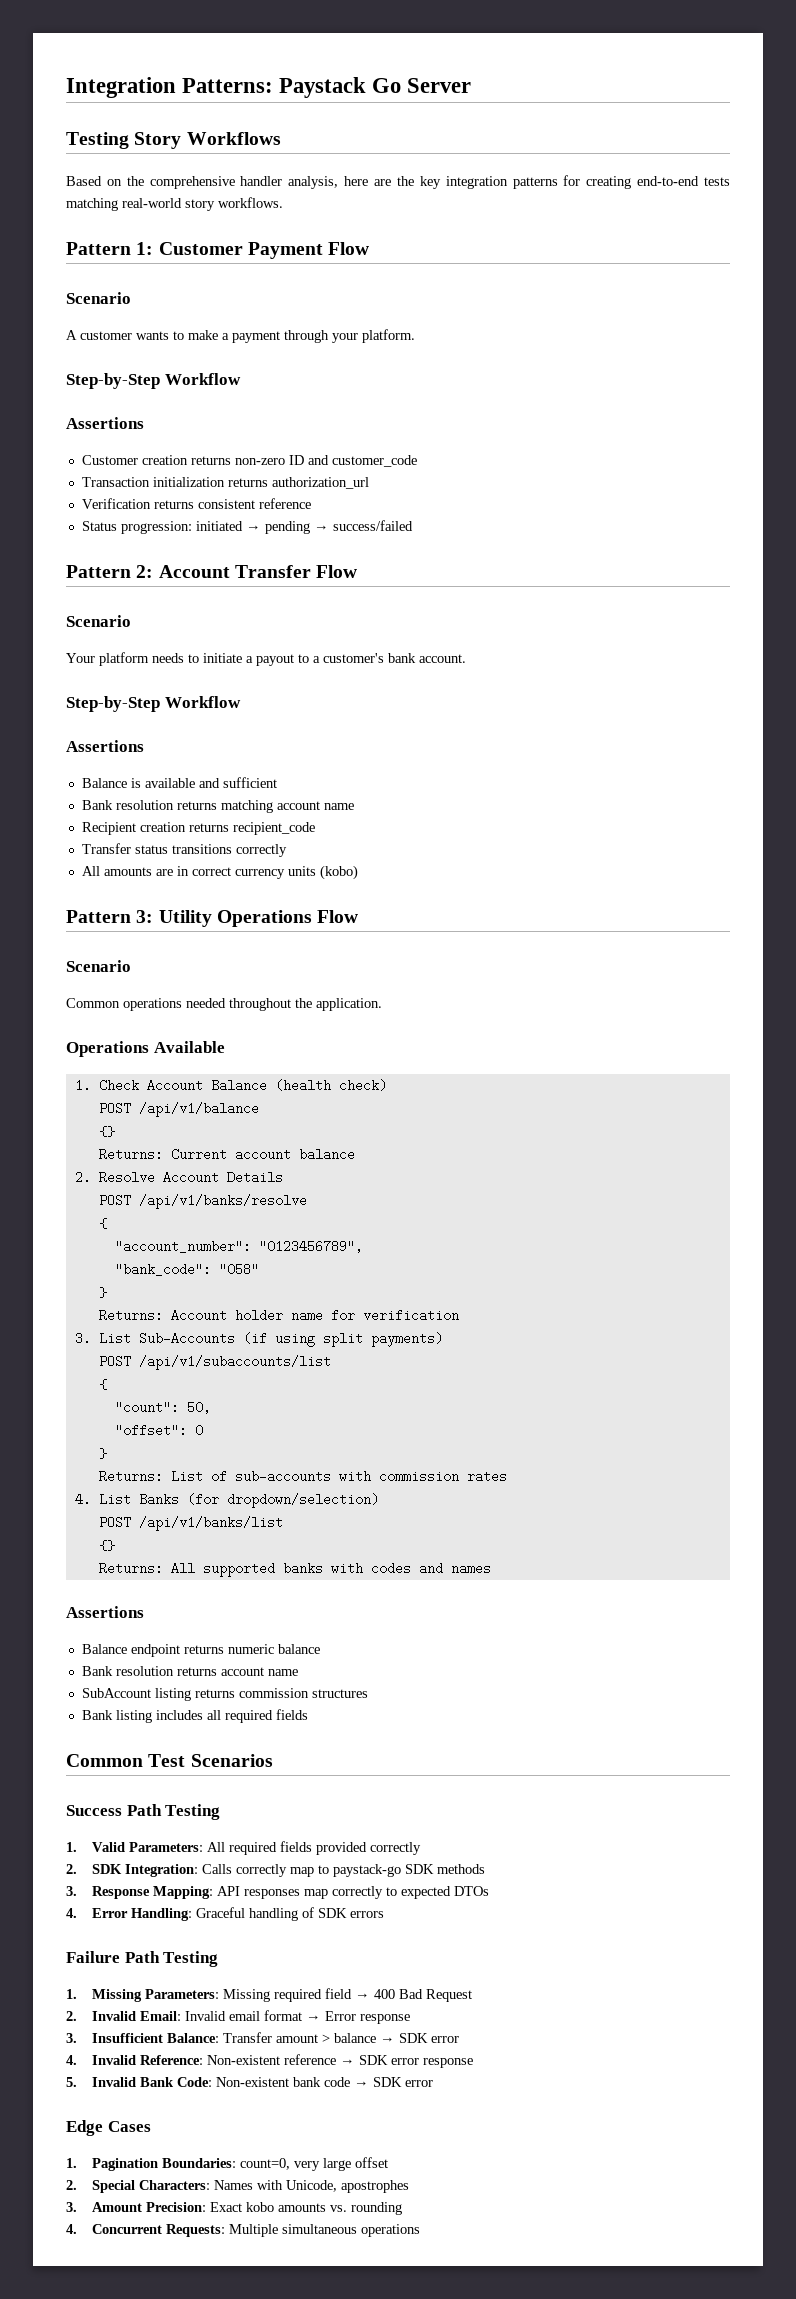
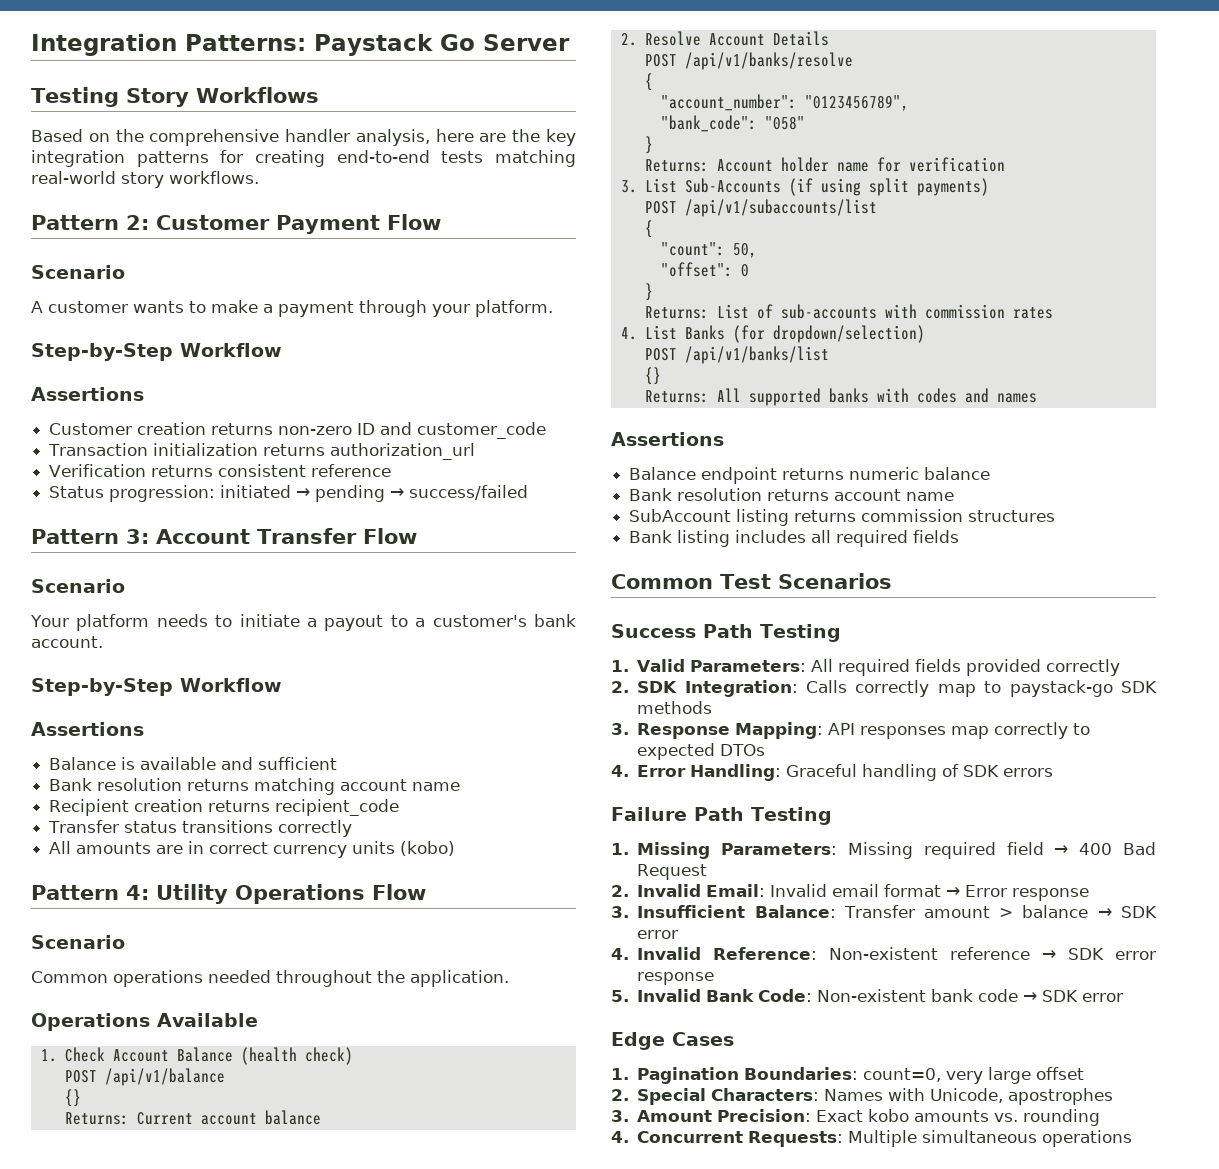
[136,242,154,255] 1: -> [126,215,149,230] 2:
[136,565,154,578] 2: -> [126,529,149,544] 3:
[136,910,154,923] 3: -> [126,885,149,900] 4:

